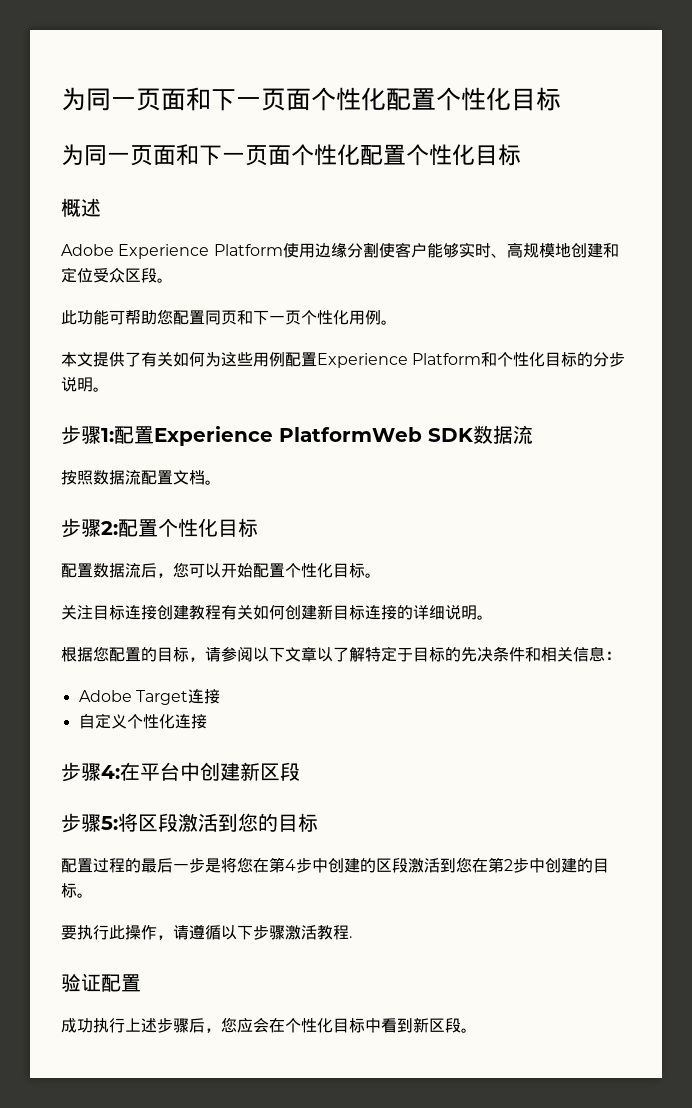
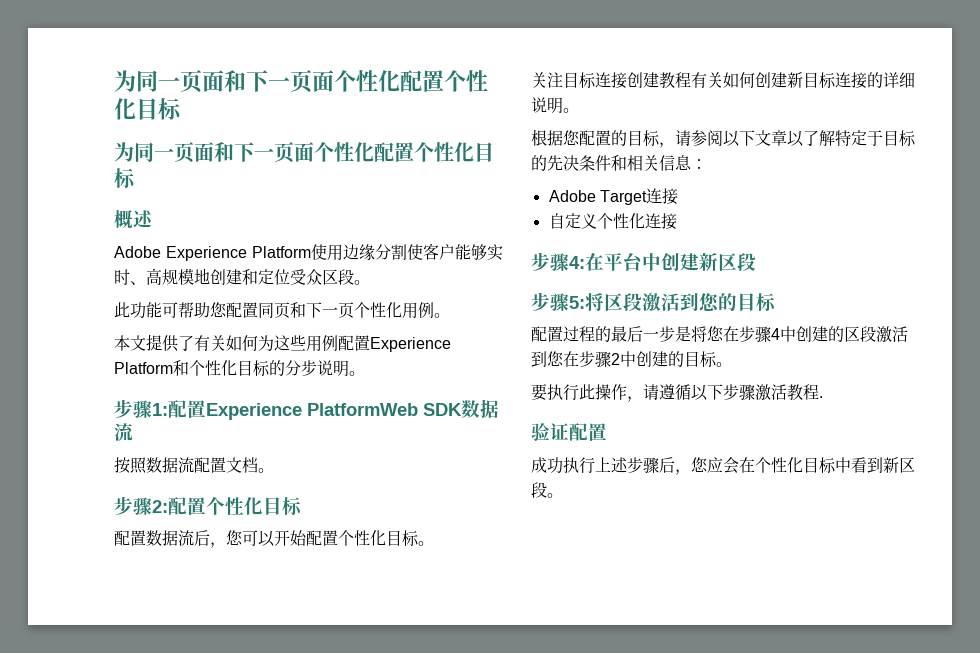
[269,857,312,873] 第4步 -> [739,326,780,343] 步骤4
[488,857,529,873] 第2步 -> [579,351,620,368] 步骤2

